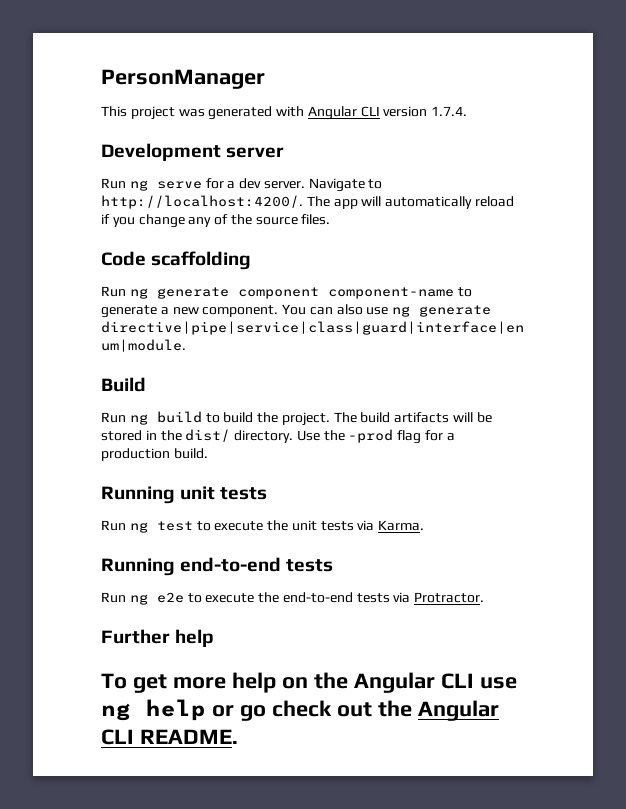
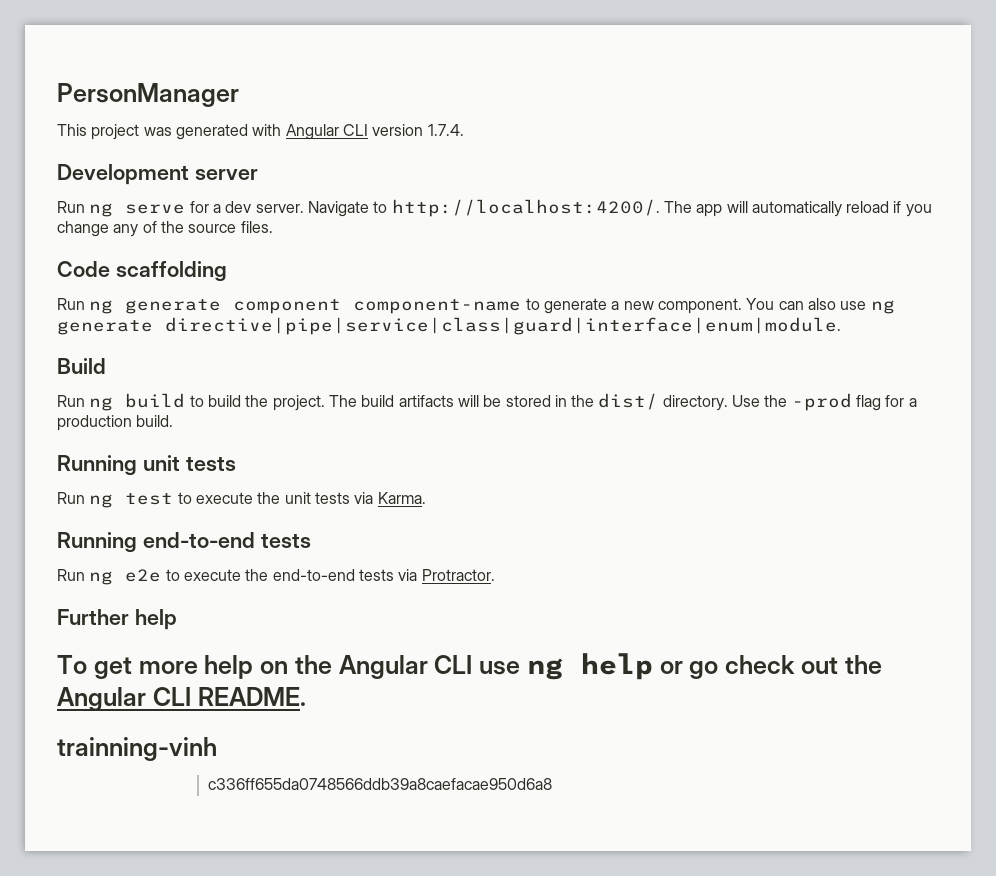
(238, 736) none -> [57,737,217,761] [207,778,552,790] // trainning-vinh // c336ff655da0748566ddb39a8caefacae950d6a8

